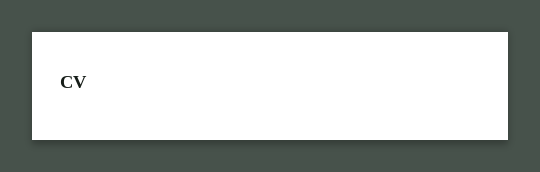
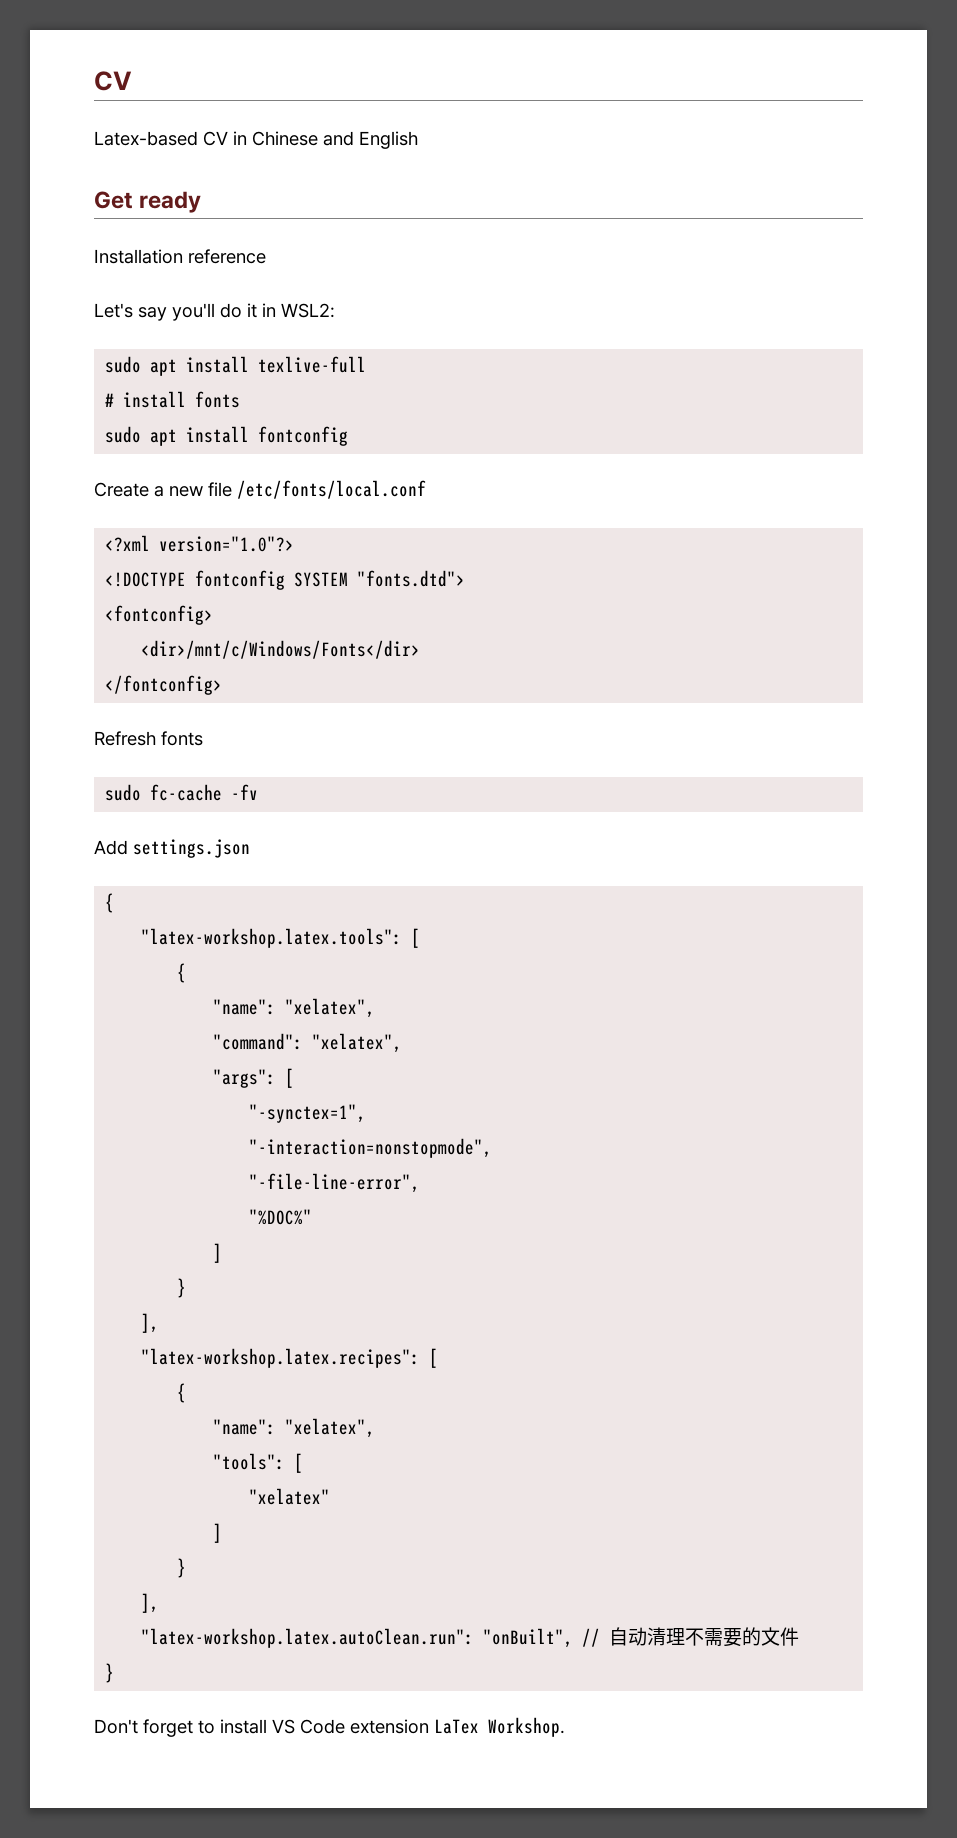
[60,76,87,88] CV -> [94,71,132,91] [94,131,418,149] [94,191,202,213] [94,249,266,264] [94,303,335,321] [105,356,367,376] [105,391,241,408] [105,426,349,446] [94,480,426,499] [105,535,295,552] [105,570,466,590] [105,605,214,625] [141,640,421,659] [105,675,223,695] [94,731,203,746] [105,784,259,801] [94,839,250,858] [105,893,115,913] [141,928,421,948] [177,963,187,983] [213,998,376,1018] [213,1033,403,1053] [213,1068,295,1088] [249,1104,367,1123] [249,1138,493,1158] [249,1173,421,1193] [249,1209,313,1225] [213,1243,223,1263] [177,1278,187,1298] [141,1313,160,1333] [141,1348,439,1368] [177,1383,187,1403] [213,1418,376,1438] [213,1453,304,1473] [249,1488,331,1505] [213,1523,223,1543] [177,1558,187,1578] [141,1593,160,1613] [141,1627,800,1648] [105,1663,115,1683] [94,1717,565,1737] CV // Latex-based CV in Chinese and English // Get ready // Installation reference // Let's say you'll do it in WSL2: // sudo apt install texlive-full // # install fonts // sudo apt install fontconfig // Create a new file /etc/fonts/local.conf // <?xml version="1.0"?> // <!DOCTYPE fontconfig SYSTEM "fonts.dtd"> // <fontconfig> // <dir>/mnt/c/Windows/Fonts</dir> // </fontconfig> // Refresh fonts // sudo fc-cache -fv // Add settings.json // { // "latex-workshop.latex.tools": [ // { // "name": "xelatex", // "command": "xelatex", // "args": [ // "-synctex=1", // "-interaction=nonstopmode", // "-file-line-error", // "%DOC%" // ] // } // ], // "latex-workshop.latex.recipes": [ // { // "name": "xelatex", // "tools": [ // "xelatex" // ] // } // ], // "latex-workshop.latex.autoClean.run": "onBuilt", // 自动清理不需要的文件 // } // Don't forget to install VS Code extension LaTex Workshop.

